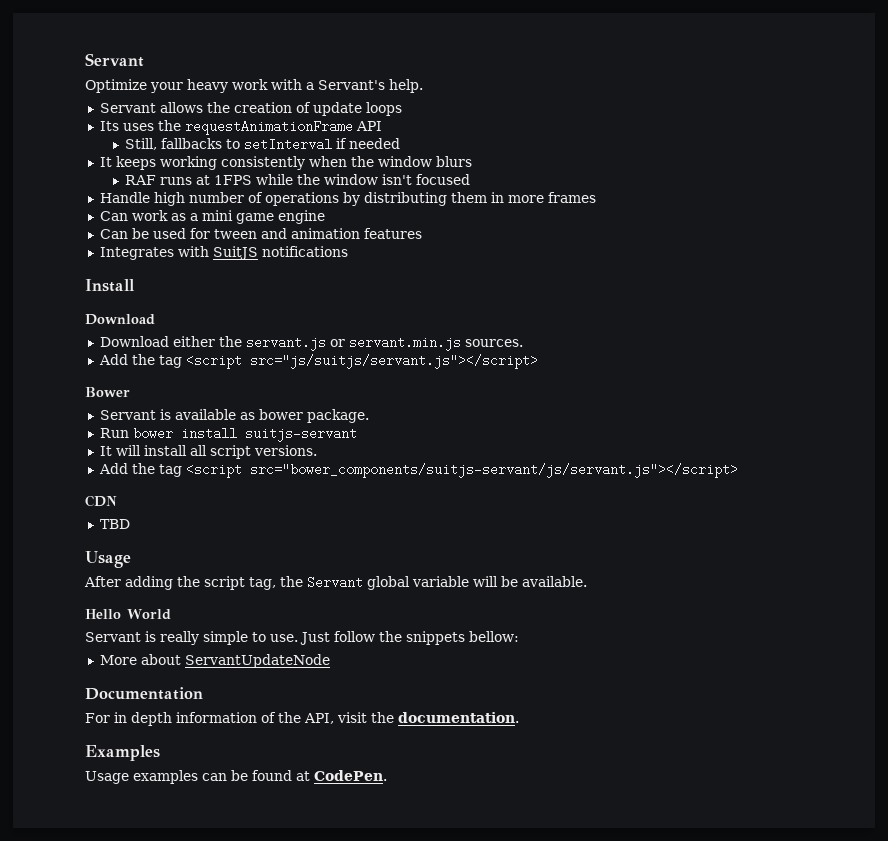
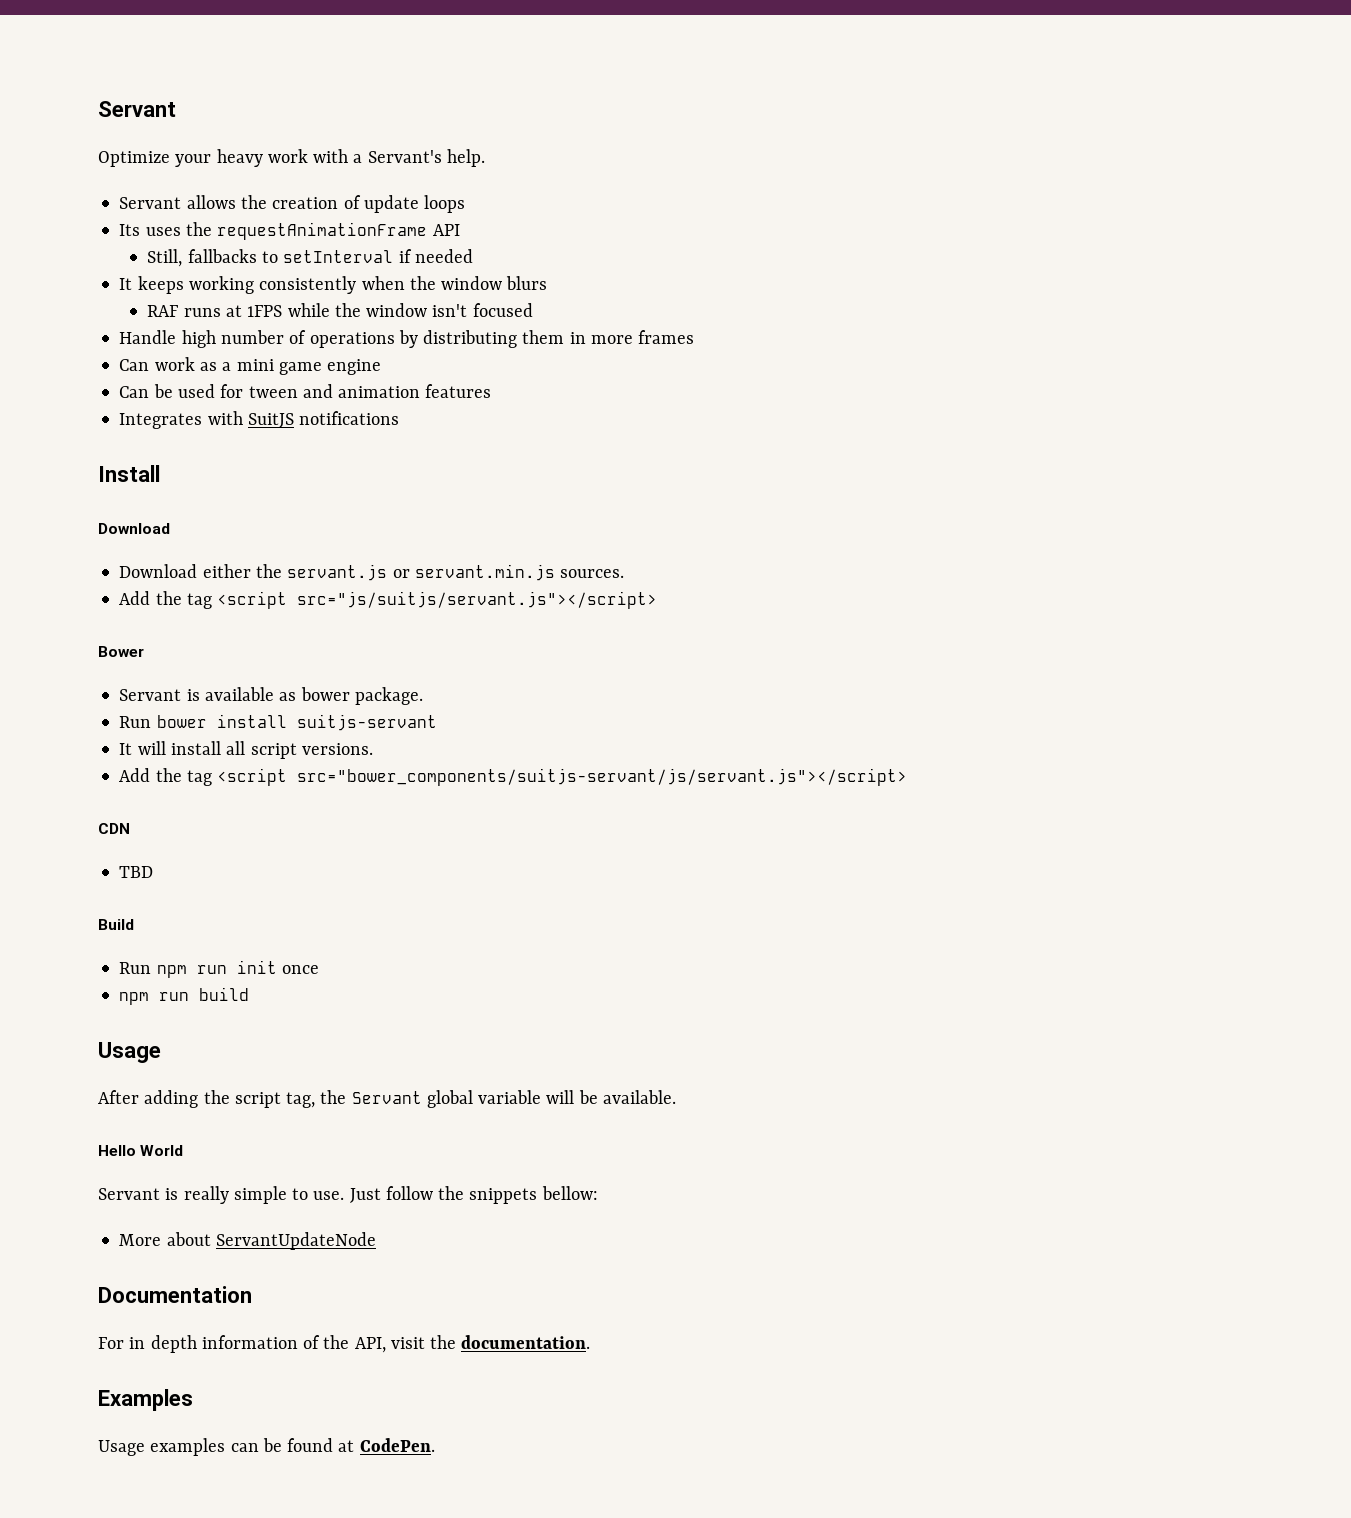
(130, 524) none -> [98,919,134,930] [119,960,319,978] [119,987,250,1005] // Build // Run npm run init once // npm run build

